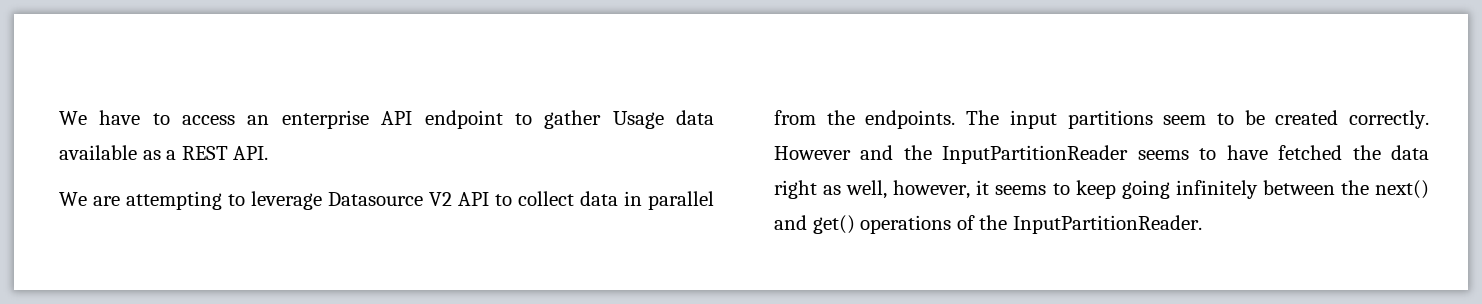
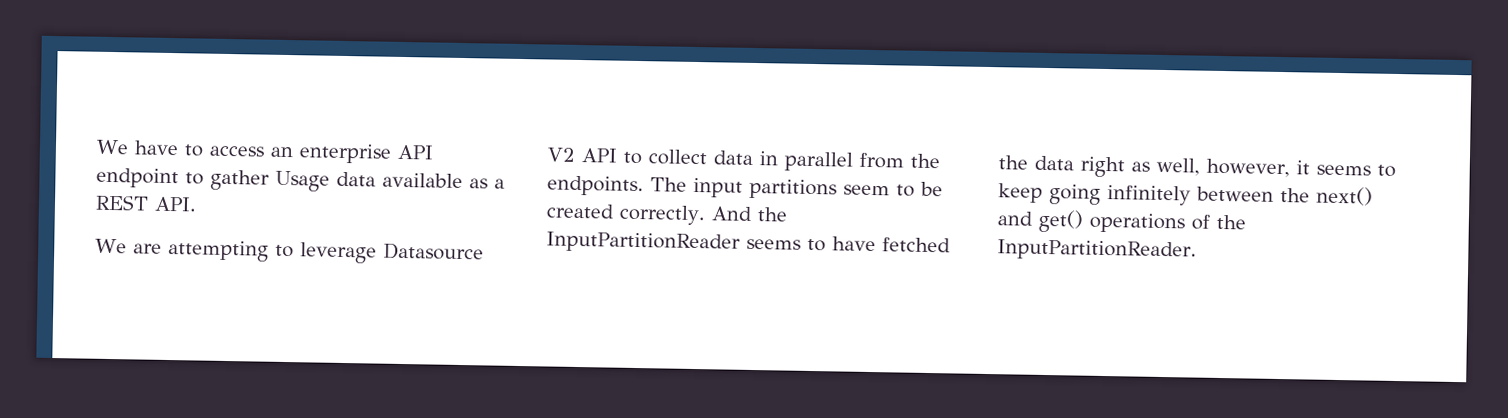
[774,145,894,160] However and -> [710,206,753,221] And

